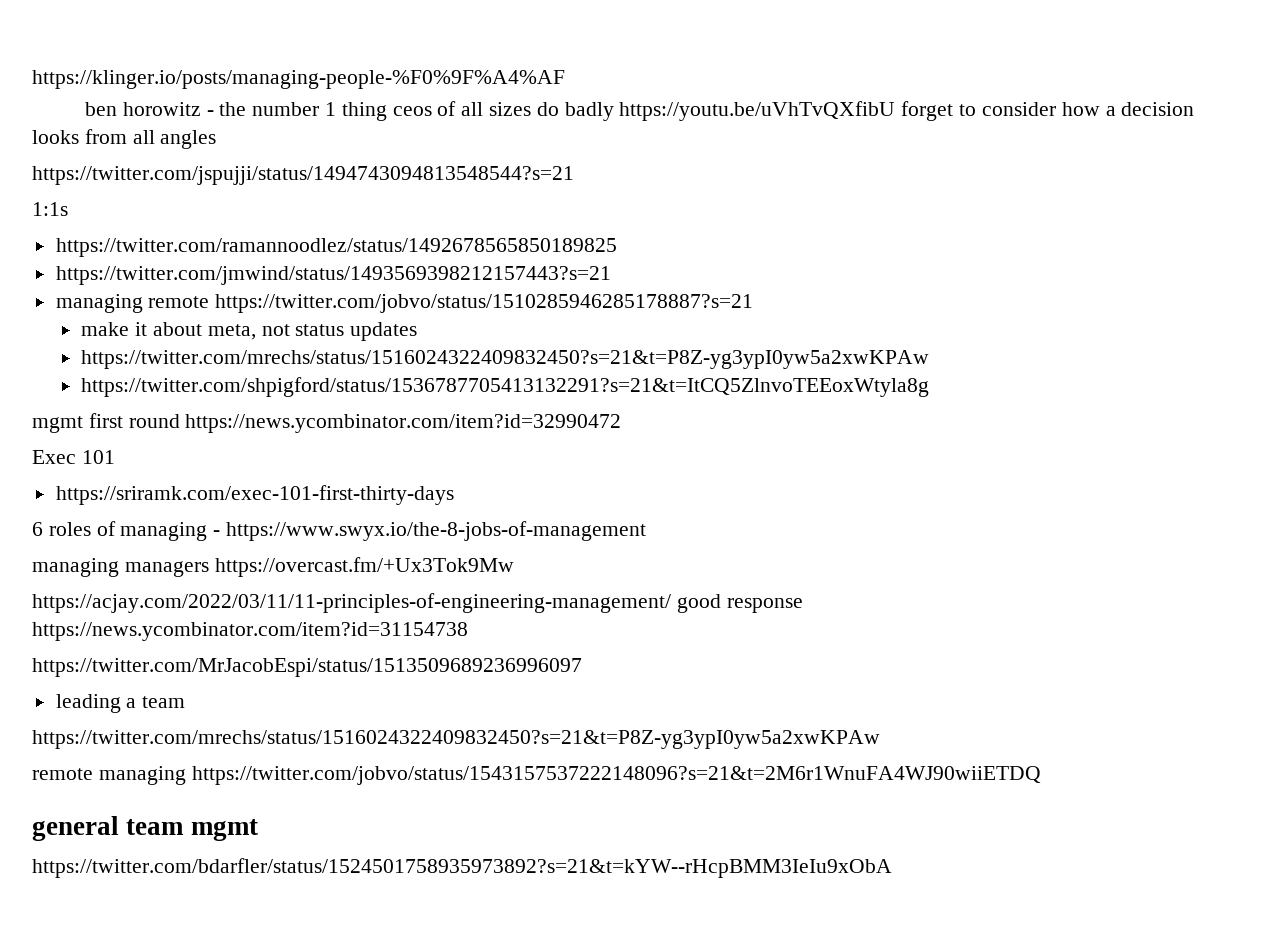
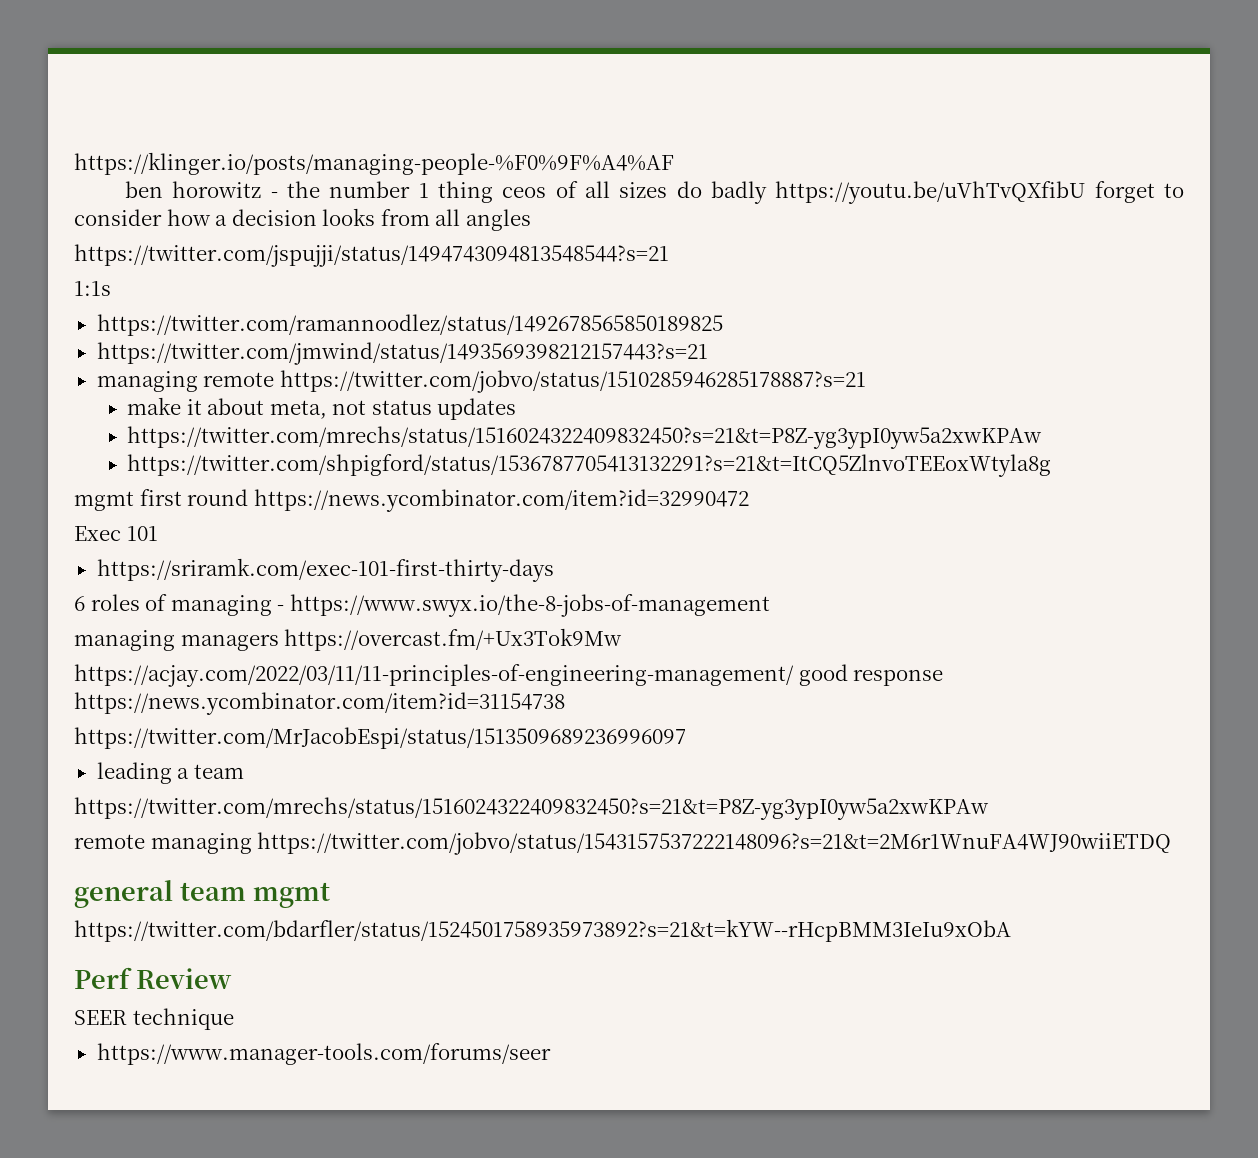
(892, 868) none -> [74,967,232,989] [74,1008,234,1030] [96,1043,551,1065] // Perf Review // SEER technique // https://www.manager-tools.com/forums/seer

